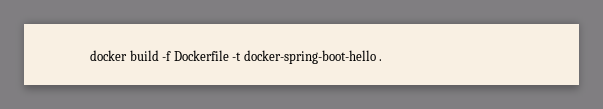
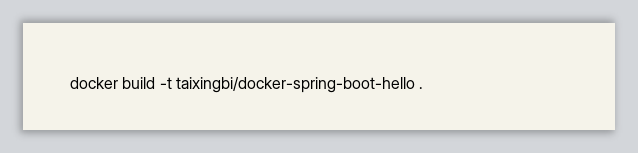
[162,50,376,64] -f Dockerfile -t docker-spring-boot-hello -> [159,77,415,93] -t taixingbi/docker-spring-boot-hello

